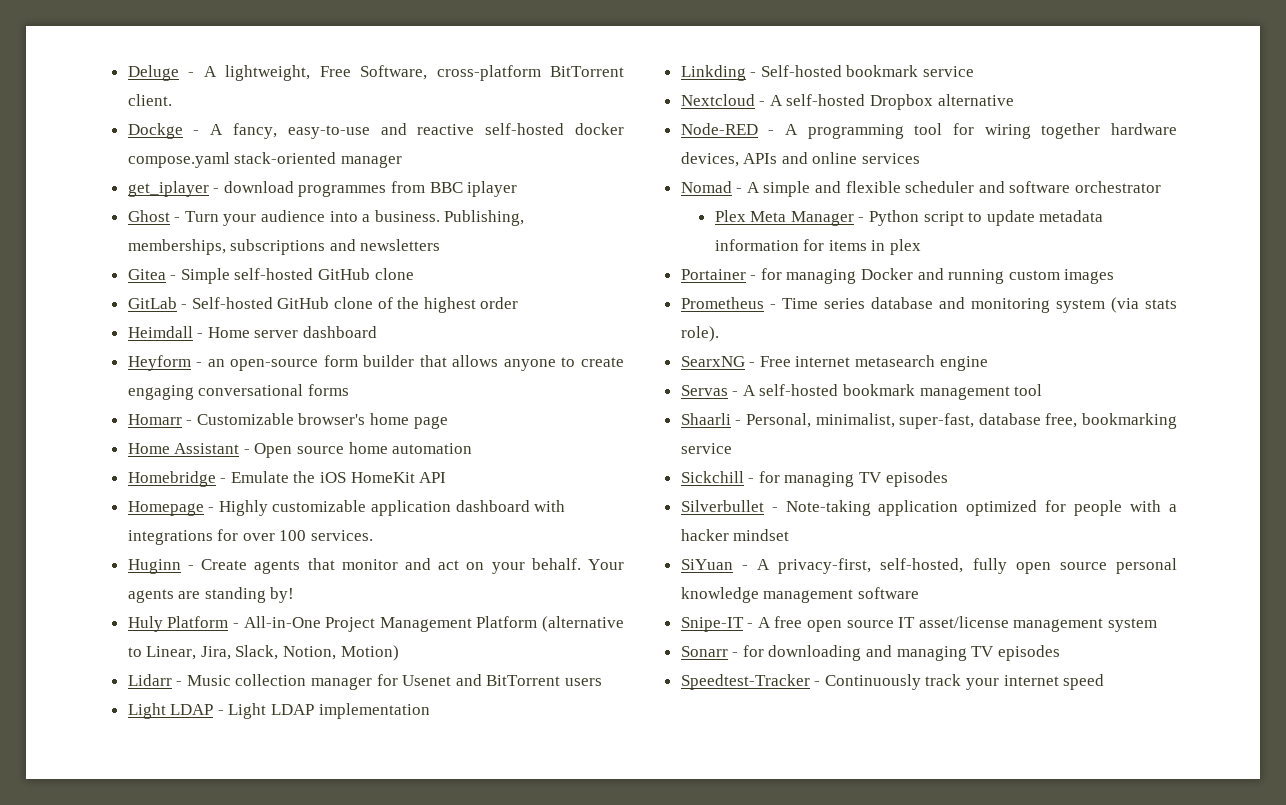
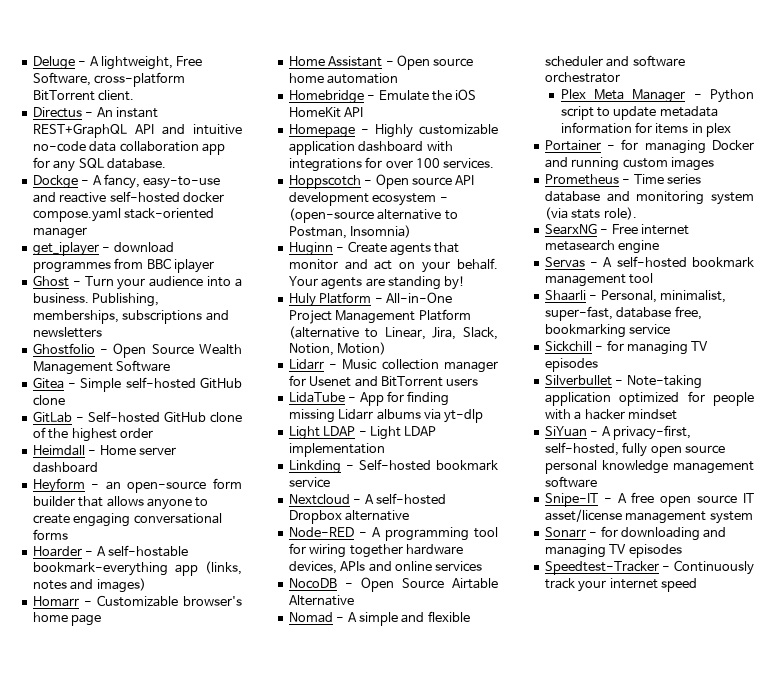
(172, 100) none -> [32,107,158,118] [32,123,242,138] [32,141,225,155] [32,157,166,172] // Directus - An instant REST+GraphQL API and intuitive no-code data collaboration app for any SQL database.
(441, 245) none -> [32,343,242,358] [32,360,171,375] // Ghostfolio - Open Source Wealth Management Software
(349, 390) none -> [32,545,188,557] [32,561,242,576] [32,578,146,593] // Hoarder - A self-hostable bookmark-everything app (links, notes and images)
(374, 535) none -> [288,174,475,189] [288,192,448,206] [288,208,458,223] [288,225,412,239] // Hoppscotch - Open source API development ecosystem - (open-source alternative to Postman, Insomnia)
(603, 682) none -> [288,391,450,406] [288,409,484,423] // LidaTube - App for finding missing Lidarr albums via yt-dlp
(921, 158) none -> [288,577,498,592] [288,595,354,606] // NocoDB - Open Source Airtable Alternative

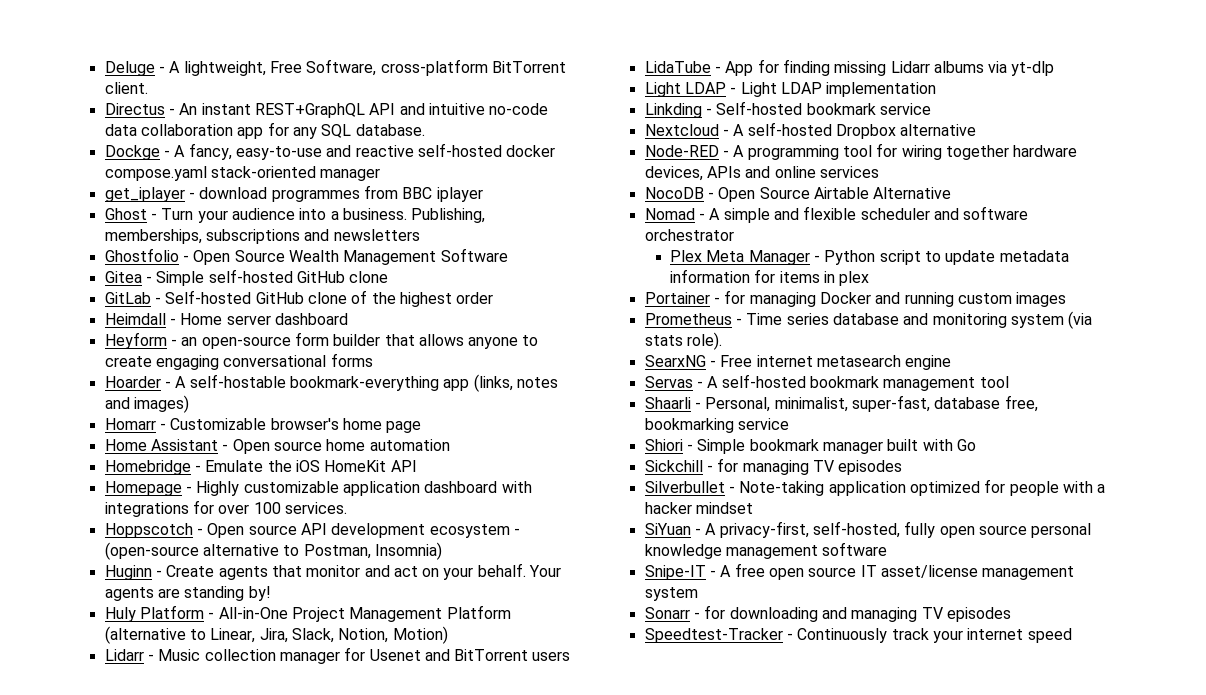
(671, 329) none -> [644,439,976,454] // Shiori - Simple bookmark manager built with Go

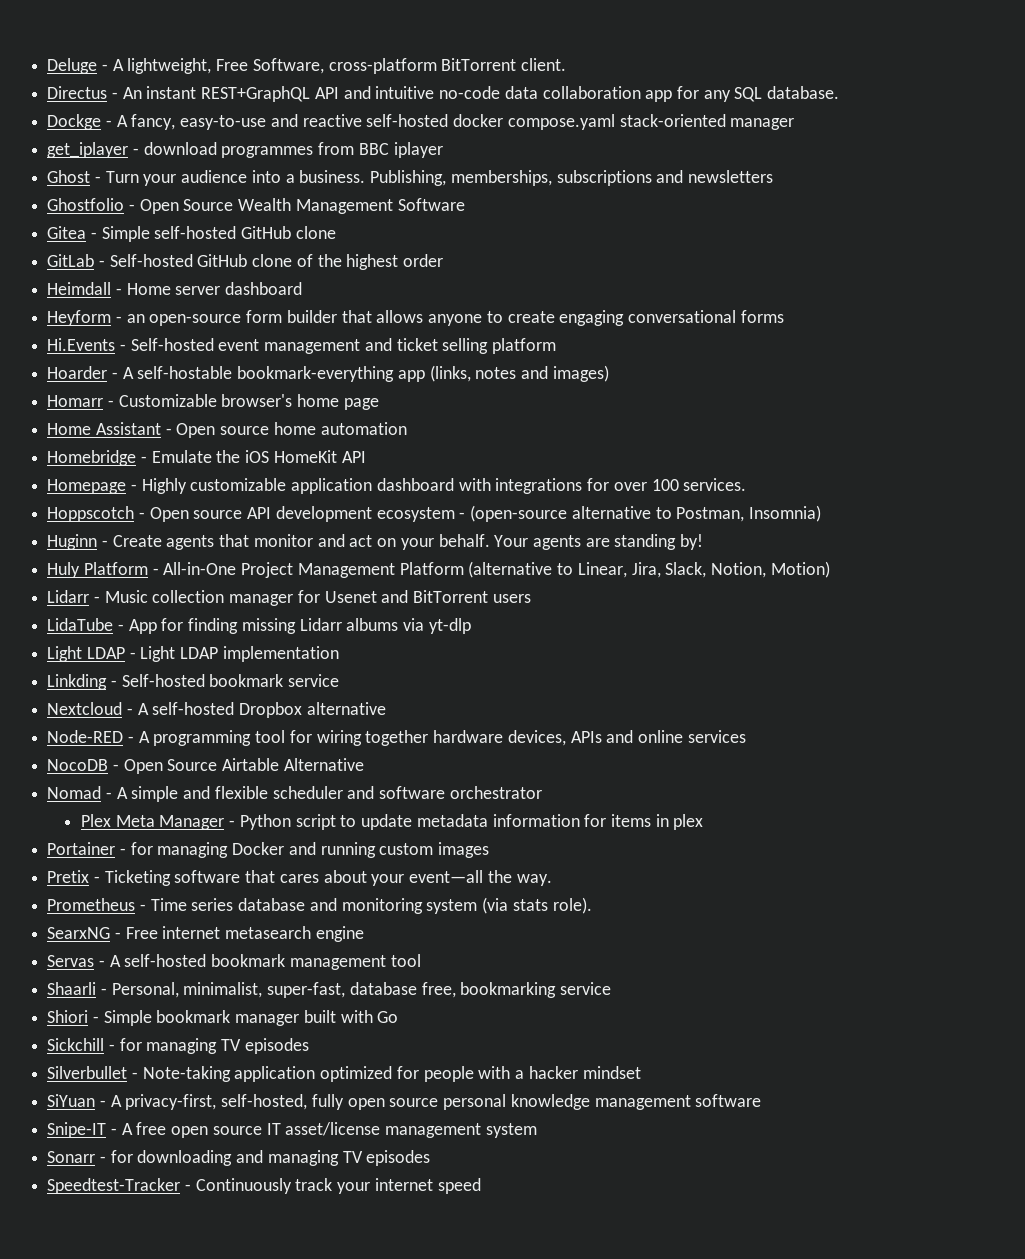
(373, 360) none -> [47,338,557,354] // Hi.Events - Self-hosted event management and ticket selling platform
(1067, 299) none -> [47,870,552,886] // Pretix - Ticketing software that cares about your event—all the way.

